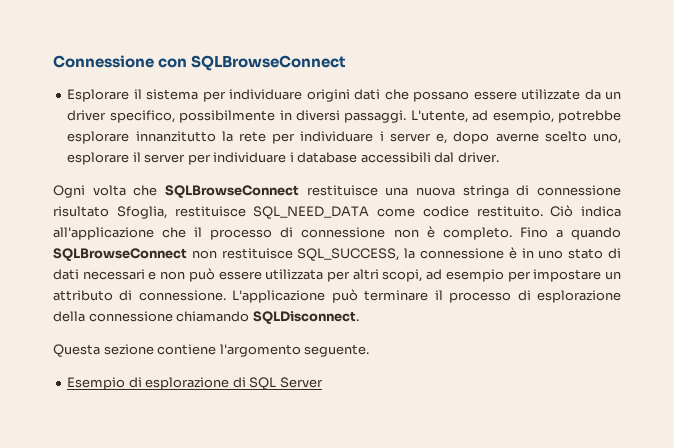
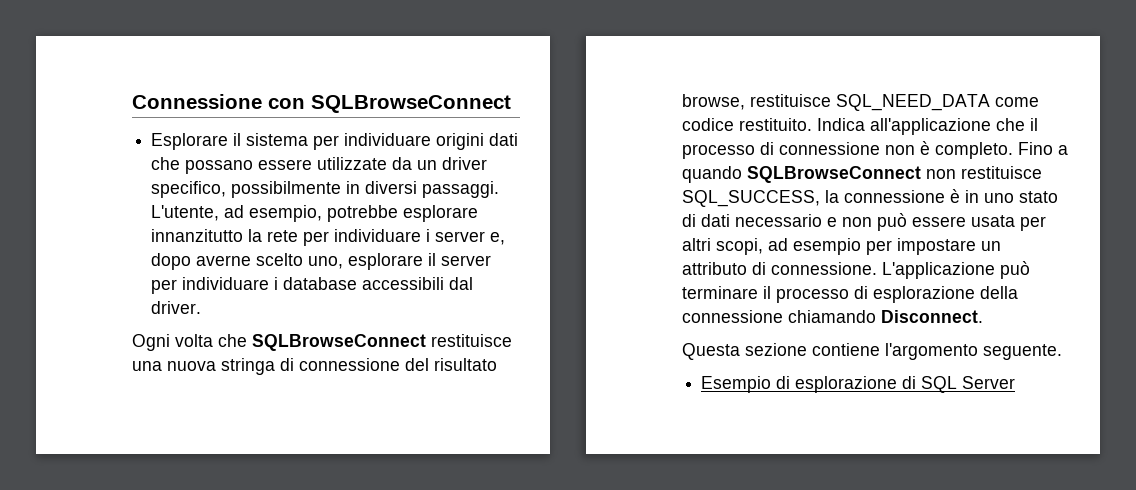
[53,206,167,219] risultato Sfoglia, -> [405,358,497,371] [682,94,745,110] del risultato browse,
[550,205,621,217] Ciò indica -> [817,118,865,131] Indica
[82,269,145,280] necessari -> [735,214,822,227] necessario
[265,269,324,280] utilizzata -> [971,215,1015,227] usata
[252,311,359,324] SQLDisconnect. -> [881,310,983,323] Disconnect.

